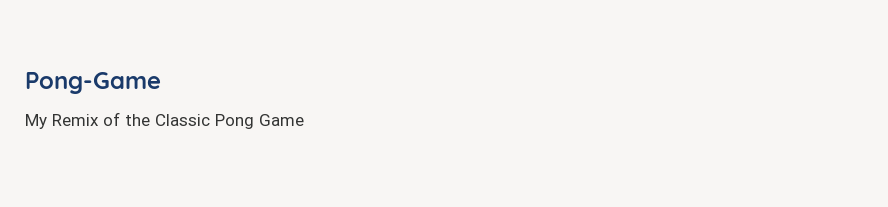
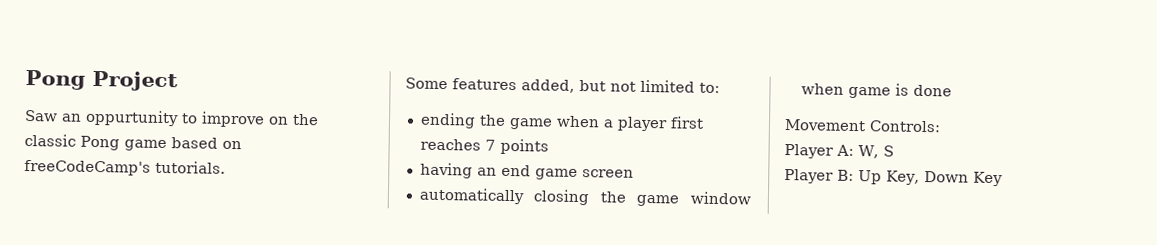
[25,72,161,94] [25,112,304,129] Pong-Game // My Remix of the Classic Pong Game -> [25,69,178,92] [24,109,319,128] [24,133,242,152] [24,159,226,176] [405,77,720,94] [419,112,704,132] [419,138,549,155] [419,162,634,180] [418,187,752,207] [800,83,952,99] [784,118,941,133] [784,143,894,159] [784,168,1003,187] Pong Project // Saw an oppurtunity to improve on the classic Pong game based on freeCodeCamp's tutorials. // Some features added, but not limited to: // ending the game when a player first reaches 7 points // having an end game screen // automatically closing the game window when game is done // Movement Controls: // Player A: W, S // Player B: Up Key, Down Key

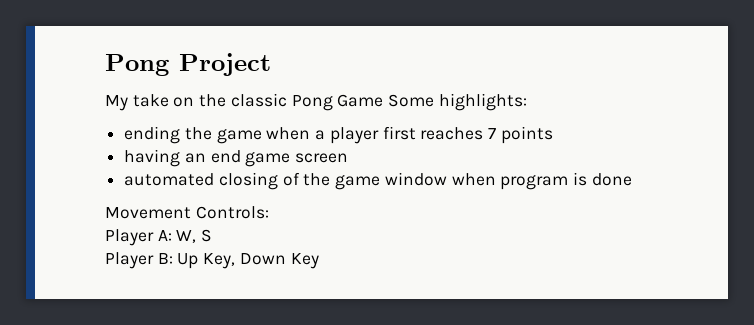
[24,109,319,128] [24,133,242,152] [24,159,226,176] [405,77,720,94] Saw an oppurtunity to improve on the classic Pong game based on freeCodeCamp's tutorials. // Some features added, but not limited to: -> [105,93,527,111] My take on the classic Pong Game Some highlights:
[418,187,591,206] automatically closing -> [124,172,300,190] automated closing of
[847,86,891,99] game -> [500,175,569,190] program

